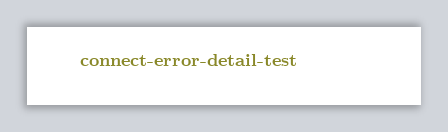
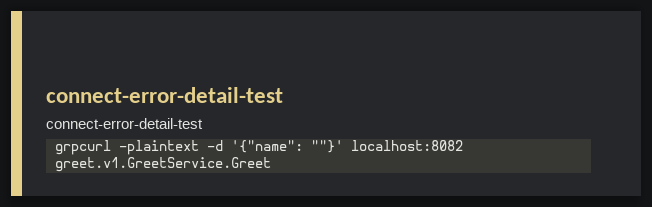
[80,54,297,66] connect-error-detail-test -> [46,87,283,103] [46,118,203,129] [55,140,463,155] [55,157,271,172] connect-error-detail-test // connect-error-detail-test // grpcurl -plaintext -d '{"name": ""}' localhost:8082 greet.v1.GreetService.Greet

